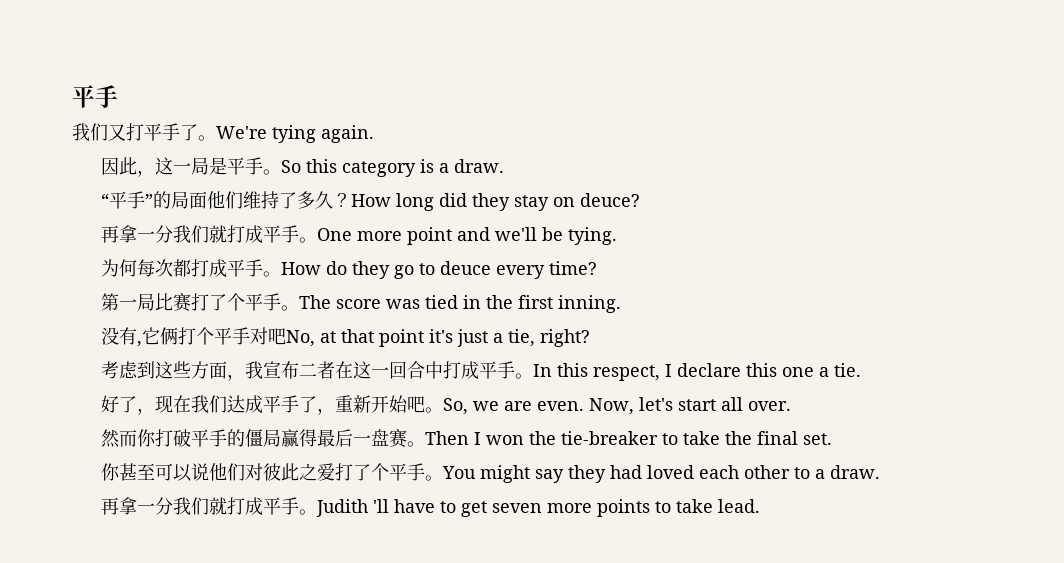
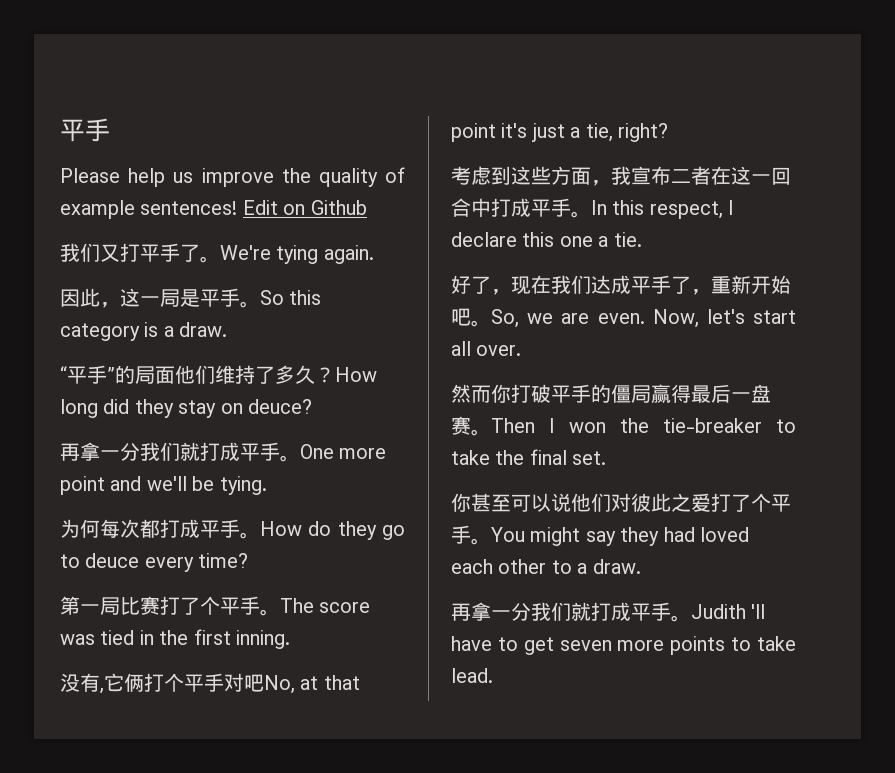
[72,85,118,108] 平手 -> [60,118,110,142] [60,167,406,187] [60,200,367,219] 平手 // Please help us improve the quality of example sentences! Edit on Github

